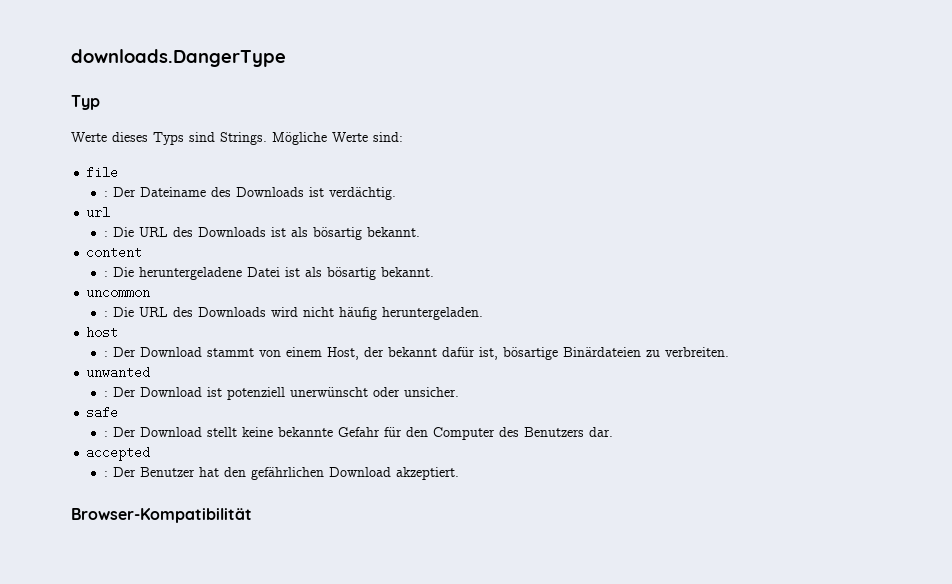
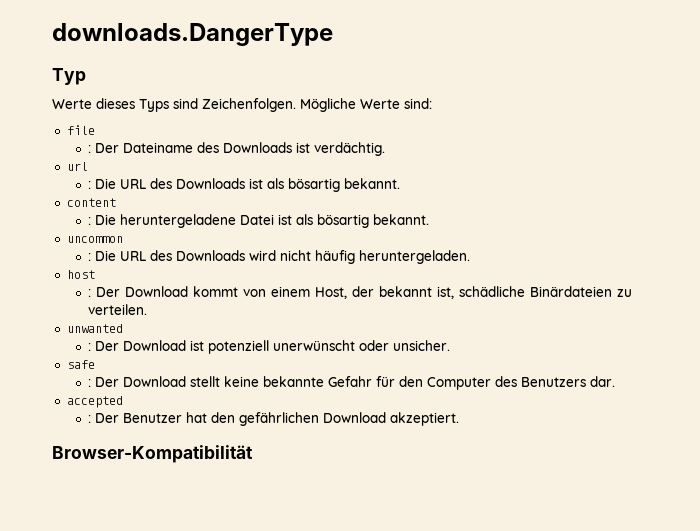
[220,132,267,145] Strings. -> [202,98,296,112] Zeichenfolgen.
[206,348,254,357] stammt -> [193,286,239,297] kommt
[441,347,558,360] dafür ist, bösartige -> [437,286,526,299] ist, schädliche
[664,347,729,357] verbreiten. -> [88,304,148,315] verteilen.

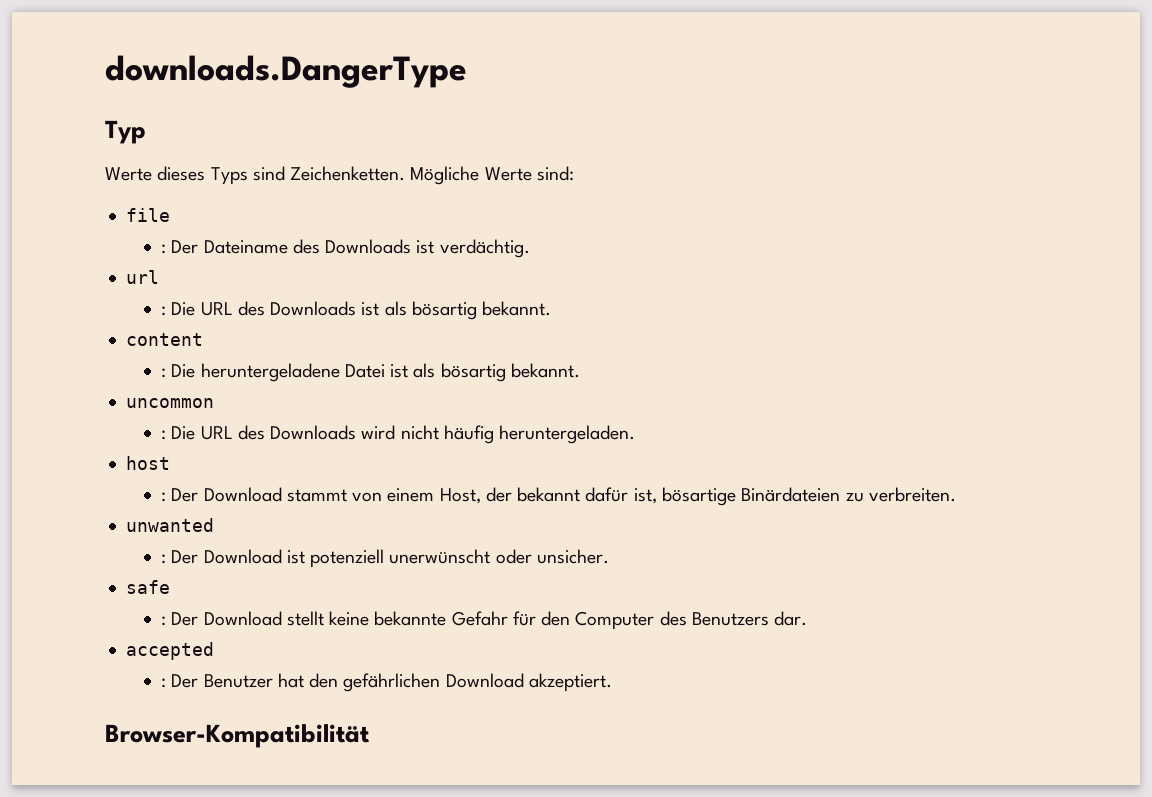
[202,98,296,112] Zeichenfolgen. -> [290,166,406,181] Zeichenketten.
[193,286,239,297] kommt -> [286,489,347,502] stammt
[437,286,526,299] ist, schädliche -> [585,487,736,506] dafür ist, bösartige
[88,304,148,315] verteilen. -> [868,487,956,502] verbreiten.

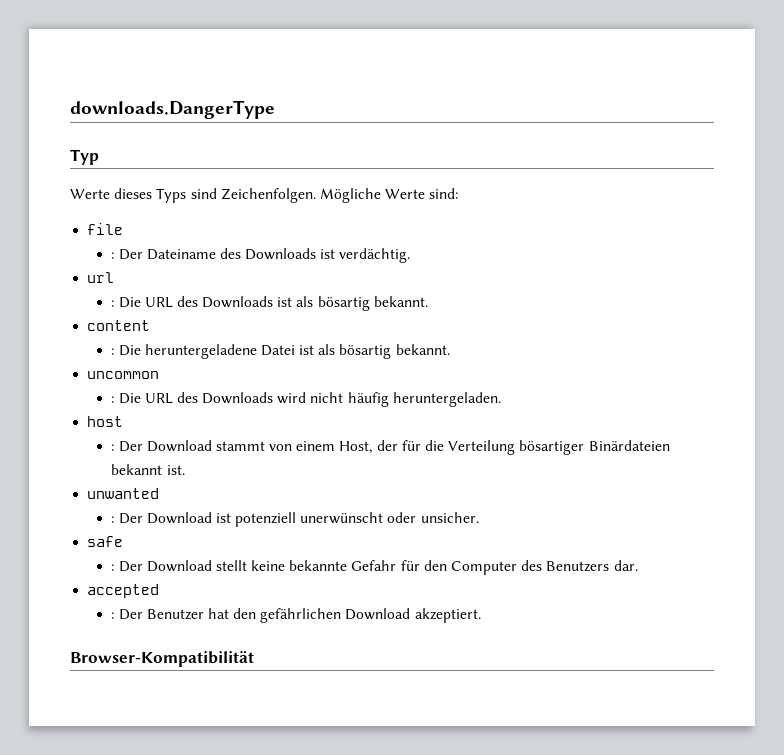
[290,166,406,181] Zeichenketten. -> [220,188,316,203] Zeichenfolgen.
[517,487,956,506] bekannt dafür ist, bösartige Binärdateien zu verbreiten. -> [401,440,670,455] [111,464,185,475] für die Verteilung bösartiger Binärdateien bekannt ist.

